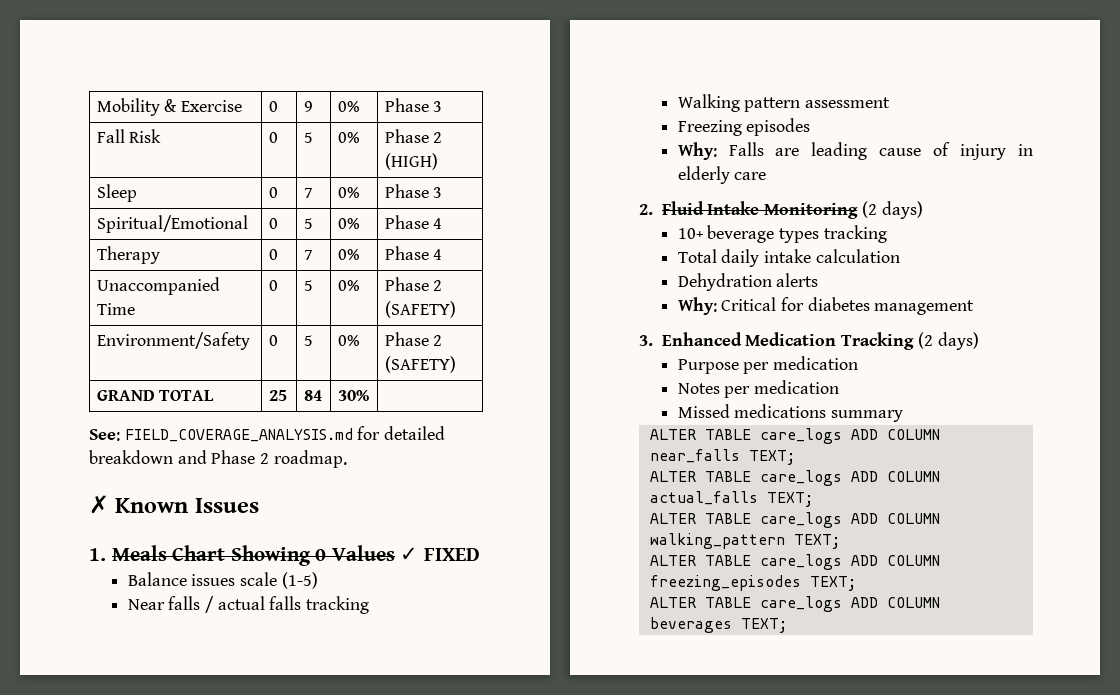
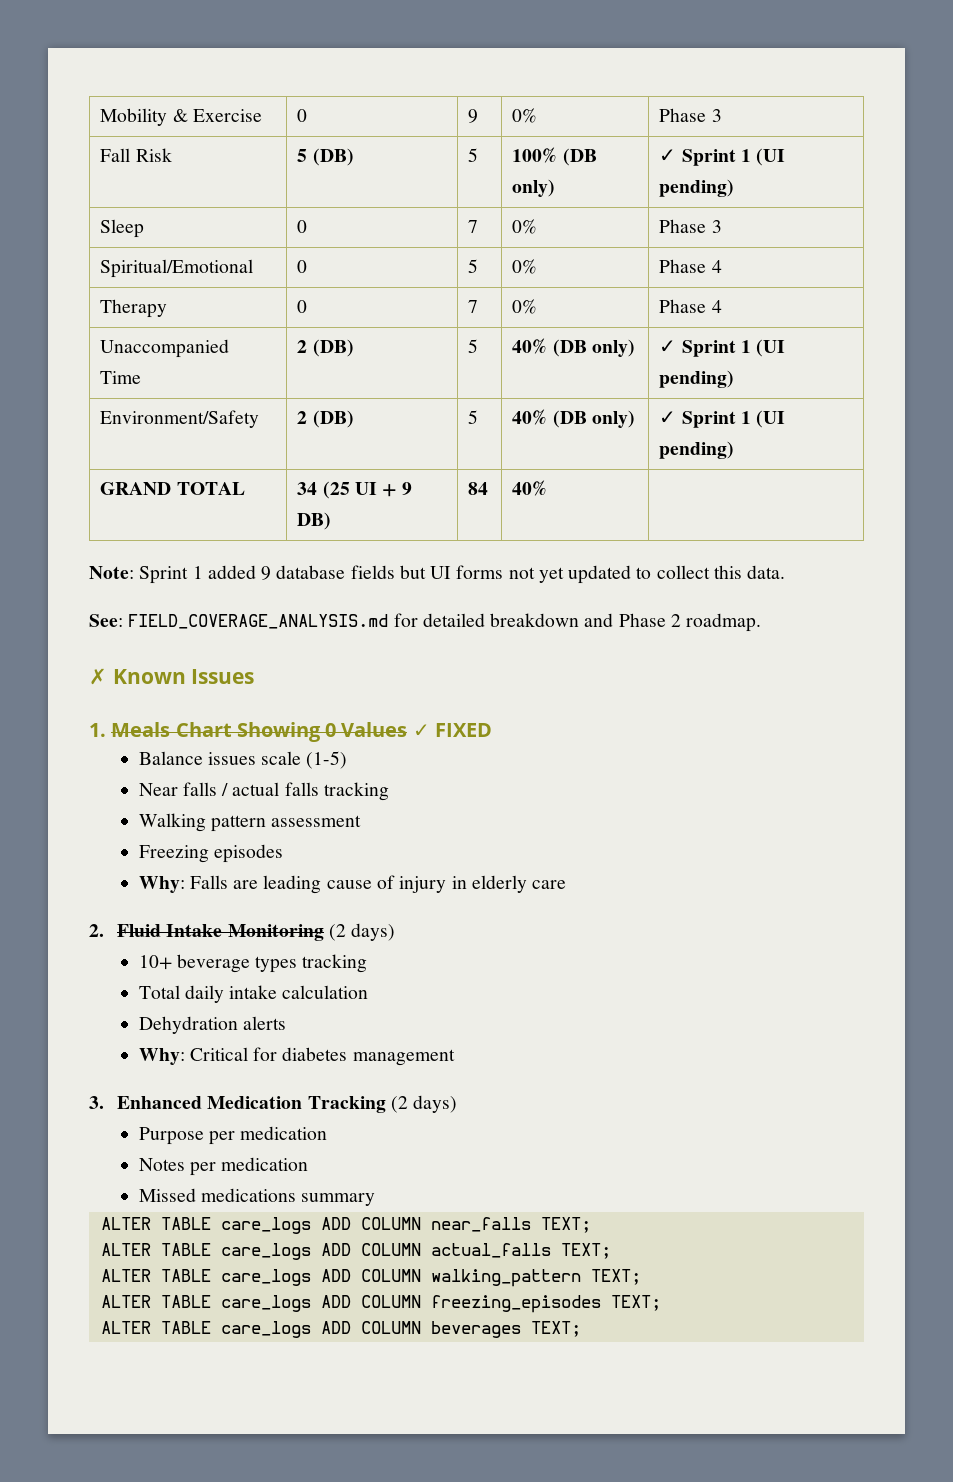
[268,132,278,143] [303,132,313,143] [337,132,360,143] [384,129,443,143] [384,153,438,170] 0 | 5 | 0% | Phase 2 (HIGH) -> [297,148,354,166] [468,148,479,162] [512,147,597,166] [512,179,556,197] [659,148,786,166] [659,179,735,197] 5 (DB) | 5 | 100% (DB only) | ✓ Sprint 1 (UI pending)
[268,280,278,291] [303,280,313,291] [337,280,360,291] [384,277,443,291] [384,301,456,318] 0 | 5 | 0% | Phase 2 (SAFETY) -> [297,339,354,357] [468,339,479,353] [512,338,635,357] [659,339,786,357] [659,370,735,388] 2 (DB) | 5 | 40% (DB only) | ✓ Sprint 1 (UI pending)
[268,335,278,346] [303,335,313,346] [337,335,360,346] [384,332,443,346] [384,356,456,373] [96,390,215,401] [268,390,287,401] [303,390,322,401] [337,389,369,401] 0 | 5 | 0% | Phase 2 (SAFETY) // GRAND TOTAL | 25 | 84 | 30% | -> [297,410,354,428] [468,410,479,424] [512,409,635,428] [659,410,786,428] [659,441,735,459] [100,482,245,495] [297,481,413,499] [297,512,332,530] [468,482,489,495] [512,480,548,496] [89,565,786,584] 2 (DB) | 5 | 40% (DB only) | ✓ Sprint 1 (UI pending) // GRAND TOTAL | 34 (25 UI + 9 DB) | 84 | 40% | // Note: Sprint 1 added 9 database fields but UI forms not yet updated to collect this data.

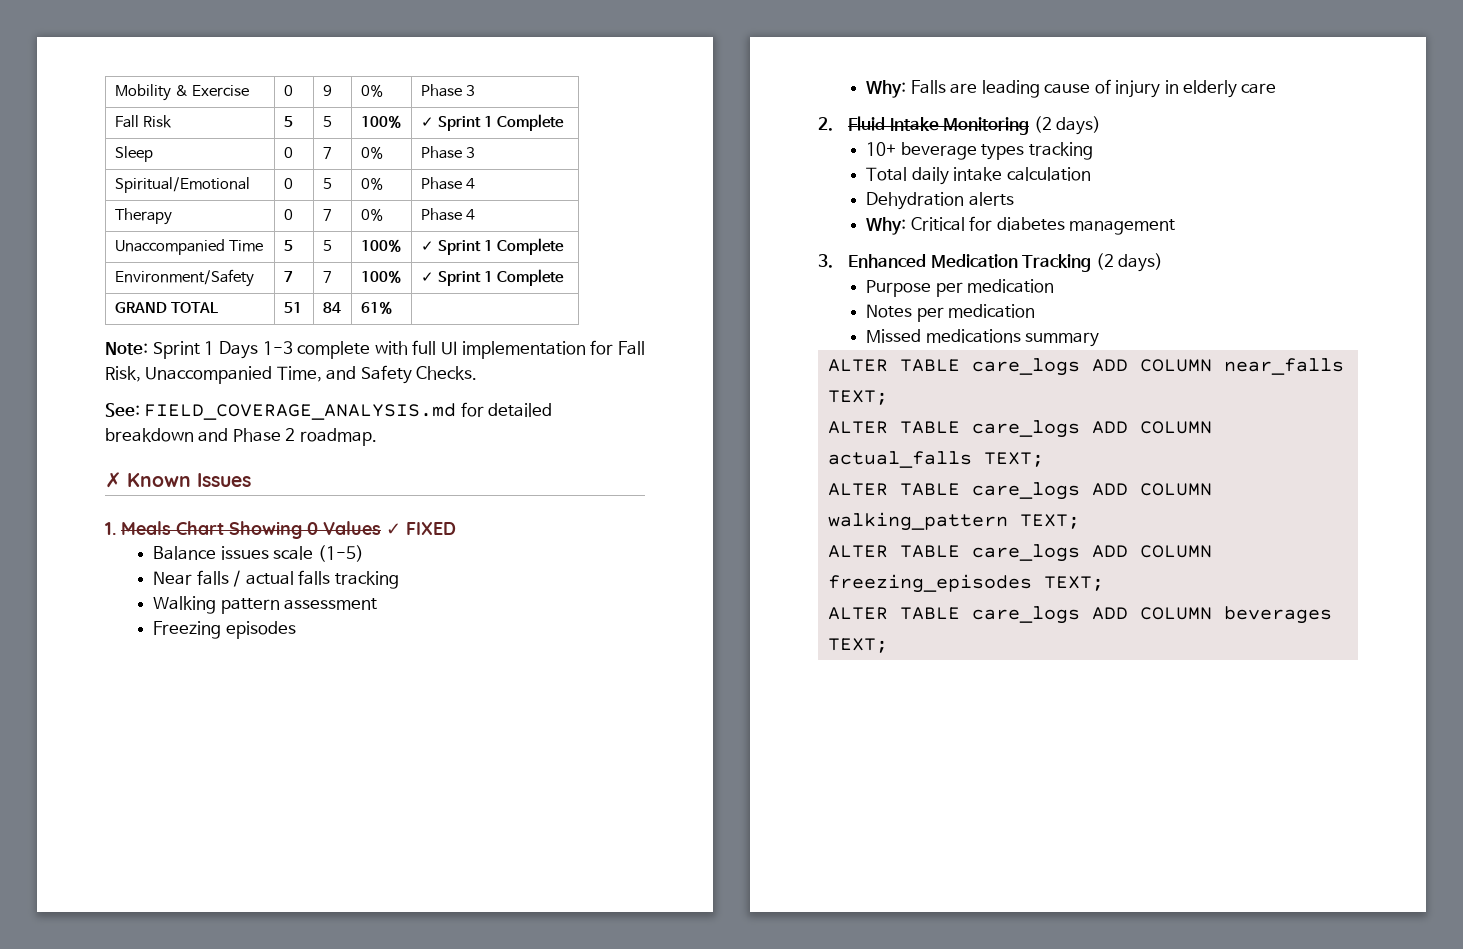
[312,148,354,166] [468,148,479,162] [512,147,597,166] [512,179,556,197] [659,148,786,166] [659,179,735,197] (DB) | 5 | 100% (DB only) | ✓ Sprint 1 (UI pending) -> [322,116,332,127] [360,115,401,128] [420,114,564,131] | 5 | 100% | ✓ Sprint 1 Complete
[297,339,354,357] [468,339,479,353] [512,338,635,357] [659,339,786,357] [659,370,735,388] 2 (DB) | 5 | 40% (DB only) | ✓ Sprint 1 (UI pending) -> [283,240,293,251] [322,240,332,251] [360,239,401,252] [420,238,564,255] 5 | 5 | 100% | ✓ Sprint 1 Complete
[297,410,354,428] [468,410,479,424] [512,409,635,428] [659,410,786,428] [659,441,735,459] 2 (DB) | 5 | 40% (DB only) | ✓ Sprint 1 (UI pending) -> [283,271,293,282] [322,271,332,283] [360,270,401,283] [420,269,564,286] 7 | 7 | 100% | ✓ Sprint 1 Complete
[297,481,413,499] [297,512,332,530] 34 (25 UI + 9 DB) -> [283,302,302,313] 51
[512,480,548,496] 40% -> [360,301,392,314] 61%
[207,565,786,584] added 9 database fields but UI forms not yet updated to collect this data. -> [218,340,645,359] [105,365,478,384] Days 1-3 complete with full UI implementation for Fall Risk, Unaccompanied Time, and Safety Checks.

